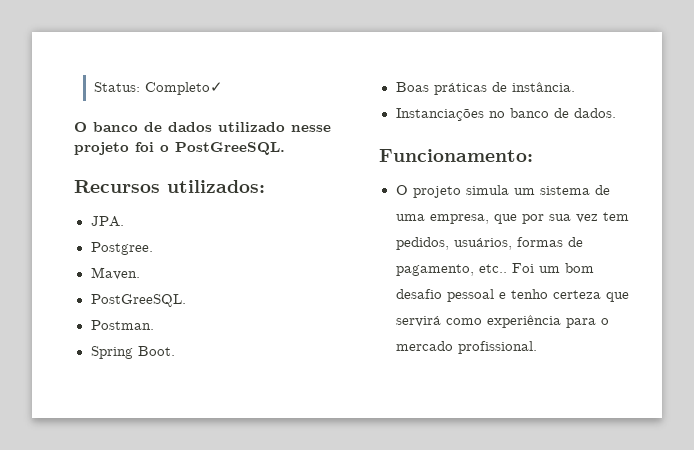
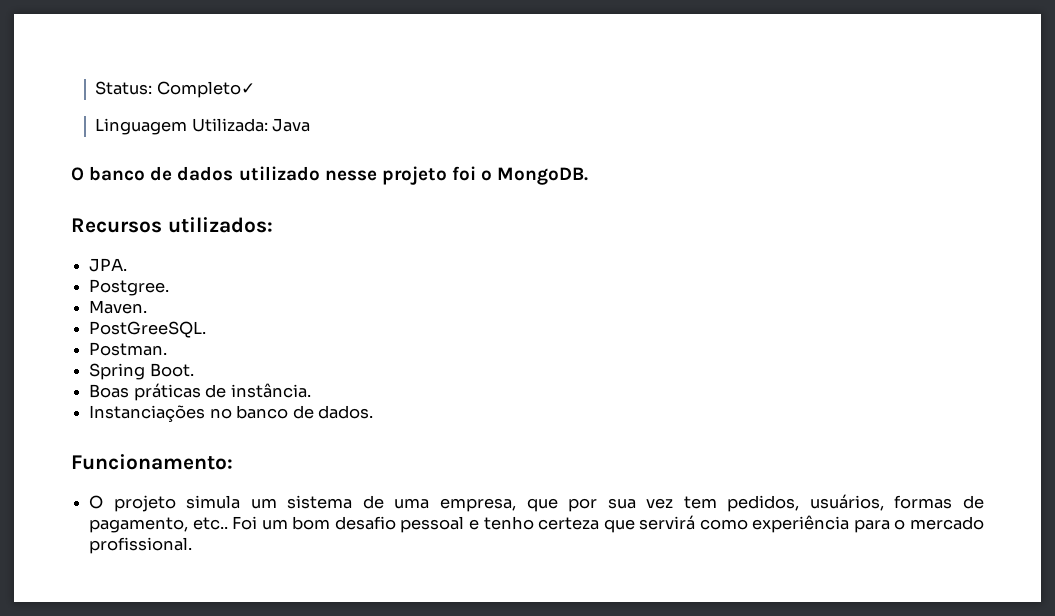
(223, 88) none -> [95,118,311,135] // Linguagem Utilizada: Java
[175,142,285,155] PostGreeSQL. -> [497,167,589,185] MongoDB.

